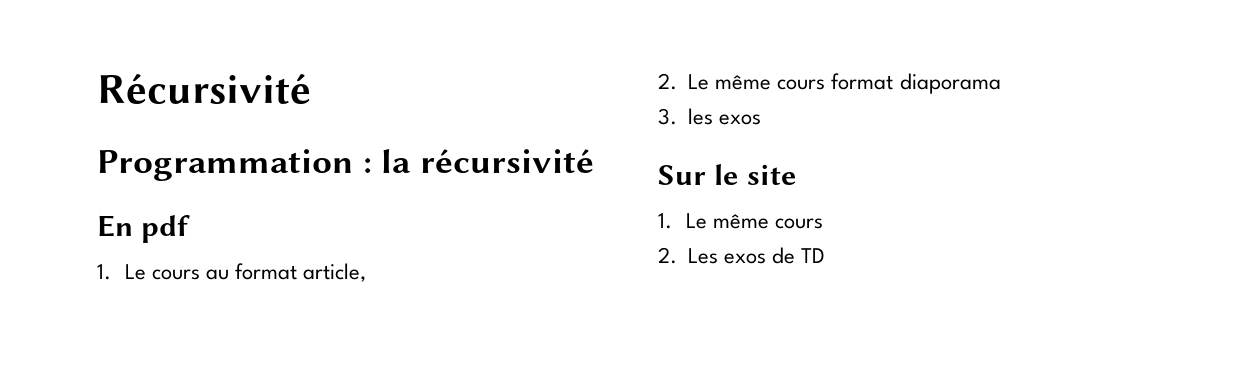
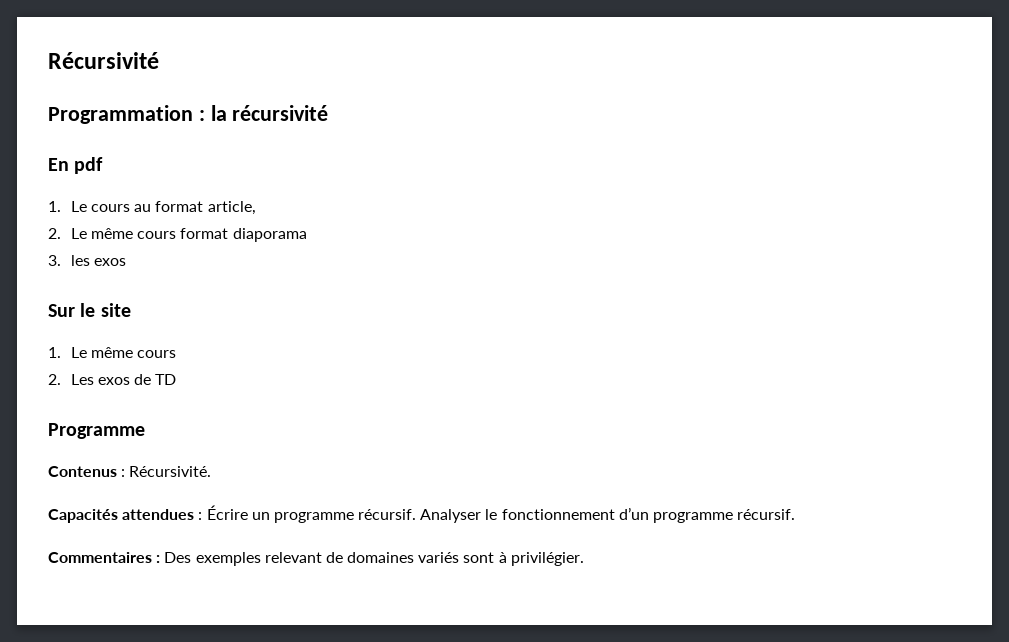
(826, 255) none -> [48,423,145,439] [48,466,212,477] [48,505,796,523] [48,552,584,566] // Programme // Contenus : Récursivité. // Capacités attendues : Écrire un programme récursif. Analyser le fonctionnement d’un programme récursif. // Commentaires : Des exemples relevant de domaines variés sont à privilégier.

